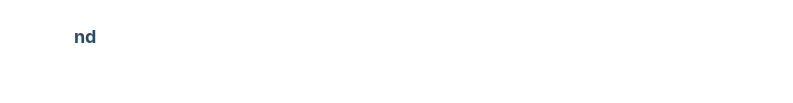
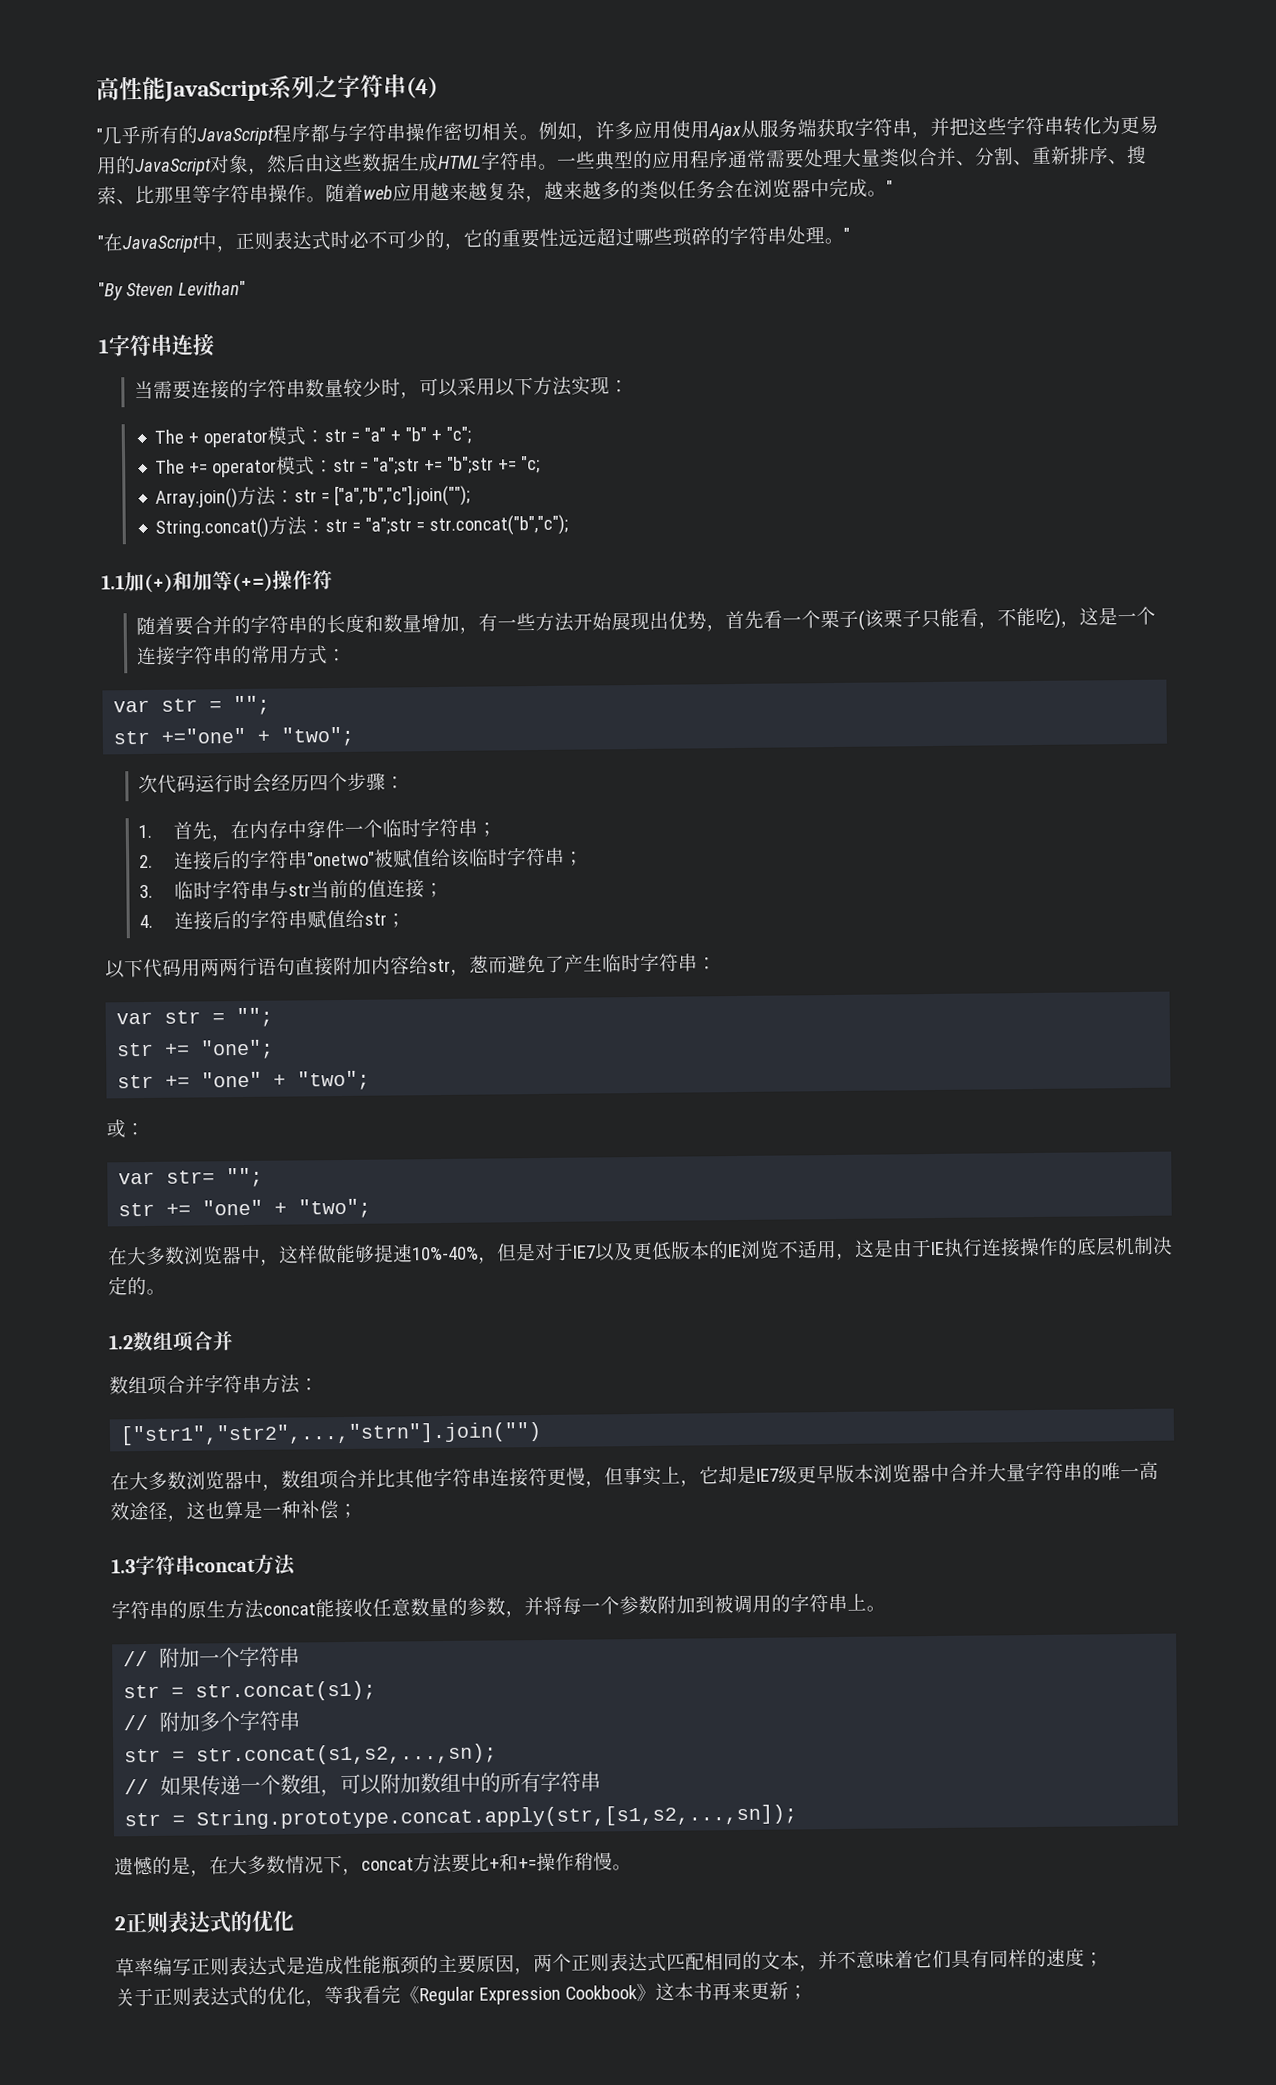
[74,30,96,43] nd -> [96,74,438,102] [96,115,1159,146] [97,145,1147,177] [97,177,893,205] [97,225,850,254] [98,280,246,301] [98,333,215,357] [134,376,630,400] [154,426,472,448] [155,455,541,478] [155,484,471,509] [155,514,569,539] [101,570,333,593] [136,606,1157,636] [136,645,348,666] [113,695,271,716] [113,726,355,747] [138,772,406,794] [138,817,498,842] [139,847,585,871] [139,879,445,900] [139,909,407,931] [105,952,717,979] [116,1007,274,1028] [116,1039,275,1060] [117,1070,371,1091] [106,1119,145,1138] [118,1167,264,1188] [118,1198,372,1219] [108,1236,1173,1266] [108,1276,166,1296] [108,1330,234,1352] [109,1374,319,1395] [120,1421,543,1446] [110,1461,1159,1491] [110,1500,358,1522] [111,1554,296,1576] [111,1593,886,1620] [123,1646,301,1668] [123,1680,377,1702] [123,1710,301,1732] [124,1743,498,1766] [124,1771,602,1798] [124,1804,798,1830] [114,1852,632,1877] [114,1910,294,1935] [115,1948,1104,1977] [115,1981,808,2007] 高性能JavaScript系列之字符串(4) // "几乎所有的JavaScript程序都与字符串操作密切相关。例如，许多应用使用Ajax从服务端获取字符串，并把这些字符串转化为更易用的JavaScript对象，然后由这些数据生成HTML字符串。一些典型的应用程序通常需要处理大量类似合并、分割、重新排序、搜索、比那里等字符串操作。随着web应用越来越复杂，越来越多的类似任务会在浏览器中完成。" // "在JavaScript中，正则表达式时必不可少的，它的重要性远远超过哪些琐碎的字符串处理。" // "By Steven Levithan" // 1字符串连接 // 当需要连接的字符串数量较少时，可以采用以下方法实现： // The + operator模式：str = "a" + "b" + "c"; // The += operator模式：str = "a";str += "b";str += "c; // Array.join()方法：str = ["a","b","c"].join(""); // String.concat()方法：str = "a";str = str.concat("b","c"); // 1.1加(+)和加等(+=)操作符 // 随着要合并的字符串的长度和数量增加，有一些方法开始展现出优势，首先看一个栗子(该栗子只能看，不能吃)，这是一个连接字符串的常用方式： // var str = ""; // str +="one" + "two"; // 次代码运行时会经历四个步骤： // 1.首先，在内存中穿件一个临时字符串； // 2.连接后的字符串"onetwo"被赋值给该临时字符串； // 3.临时字符串与str当前的值连接； // 4.连接后的字符串赋值给str； // 以下代码用两两行语句直接附加内容给str，葱而避免了产生临时字符串： // var str = ""; // str += "one"; // str += "one" + "two"; // 或： // var str= ""; // str += "one" + "two"; // 在大多数浏览器中，这样做能够提速10%-40%，但是对于IE7以及更低版本的IE浏览不适用，这是由于IE执行连接操作的底层机制决定的。 // 1.2数组项合并 // 数组项合并字符串方法： // ["str1","str2",...,"strn"].join("") // 在大多数浏览器中，数组项合并比其他字符串连接符更慢，但事实上，它却是IE7级更早版本浏览器中合并大量字符串的唯一高效途径，这也算是一种补偿； // 1.3字符串concat方法 // 字符串的原生方法concat能接收任意数量的参数，并将每一个参数附加到被调用的字符串上。 // // 附加一个字符串 // str = str.concat(s1); // // 附加多个字符串 // str = str.concat(s1,s2,...,sn); // // 如果传递一个数组，可以附加数组中的所有字符串 // str = String.prototype.concat.apply(str,[s1,s2,...,sn]); // 遗憾的是，在大多数情况下，concat方法要比+和+=操作稍慢。 // 2正则表达式的优化 // 草率编写正则表达式是造成性能瓶颈的主要原因，两个正则表达式匹配相同的文本，并不意味着它们具有同样的速度； // 关于正则表达式的优化，等我看完《Regular Expression Cookbook》这本书再来更新；

